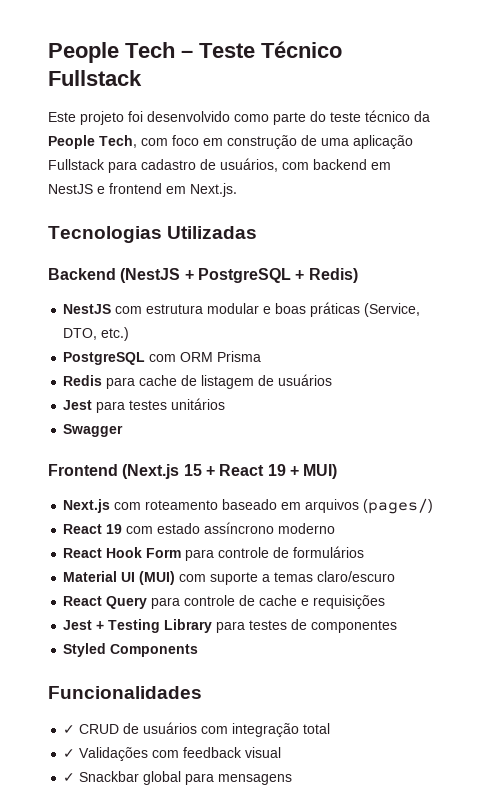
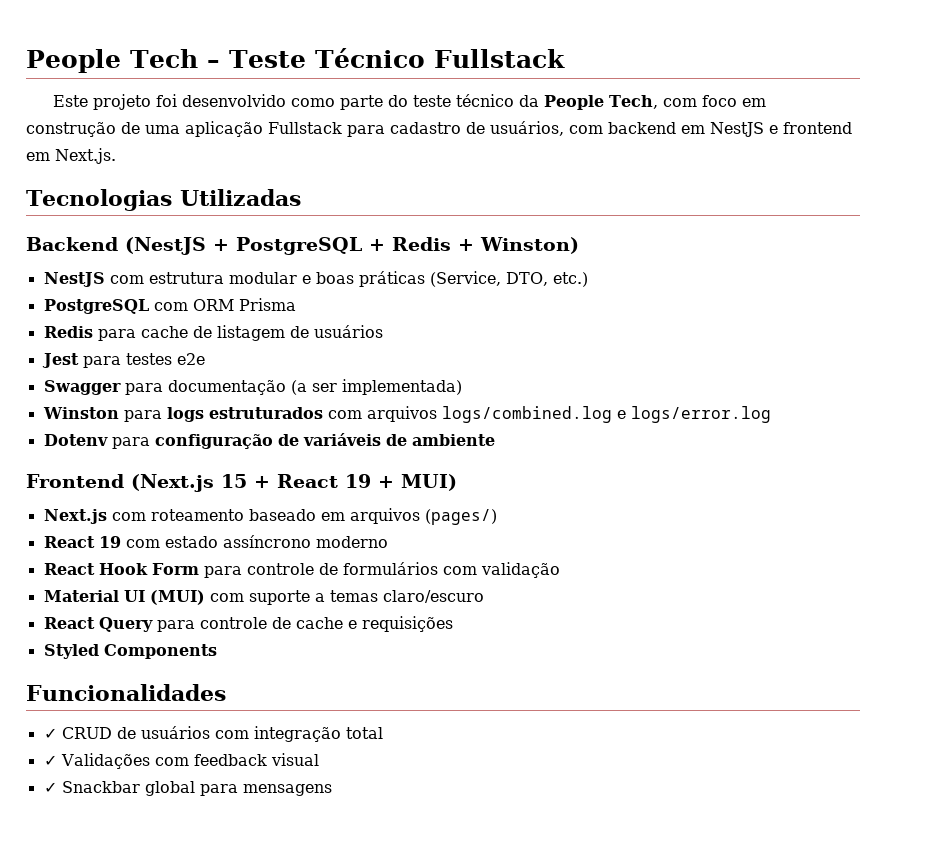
[308,268,358,283] Redis) -> [392,237,579,254] Redis + Winston)
[171,398,226,410] unitários -> [176,353,205,365] e2e
(124, 430) none -> [124,379,462,395] [42,406,771,423] [43,433,495,449] para documentação (a ser implementada) // Winston para logs estruturados com arquivos logs/combined.log e logs/error.log // Dotenv para configuração de variáveis de ambiente
(365, 552) none -> [442,562,560,578] com validação
[63,619,398,633] // Jest + Testing Library para testes de componentes -> (453, 624) none

